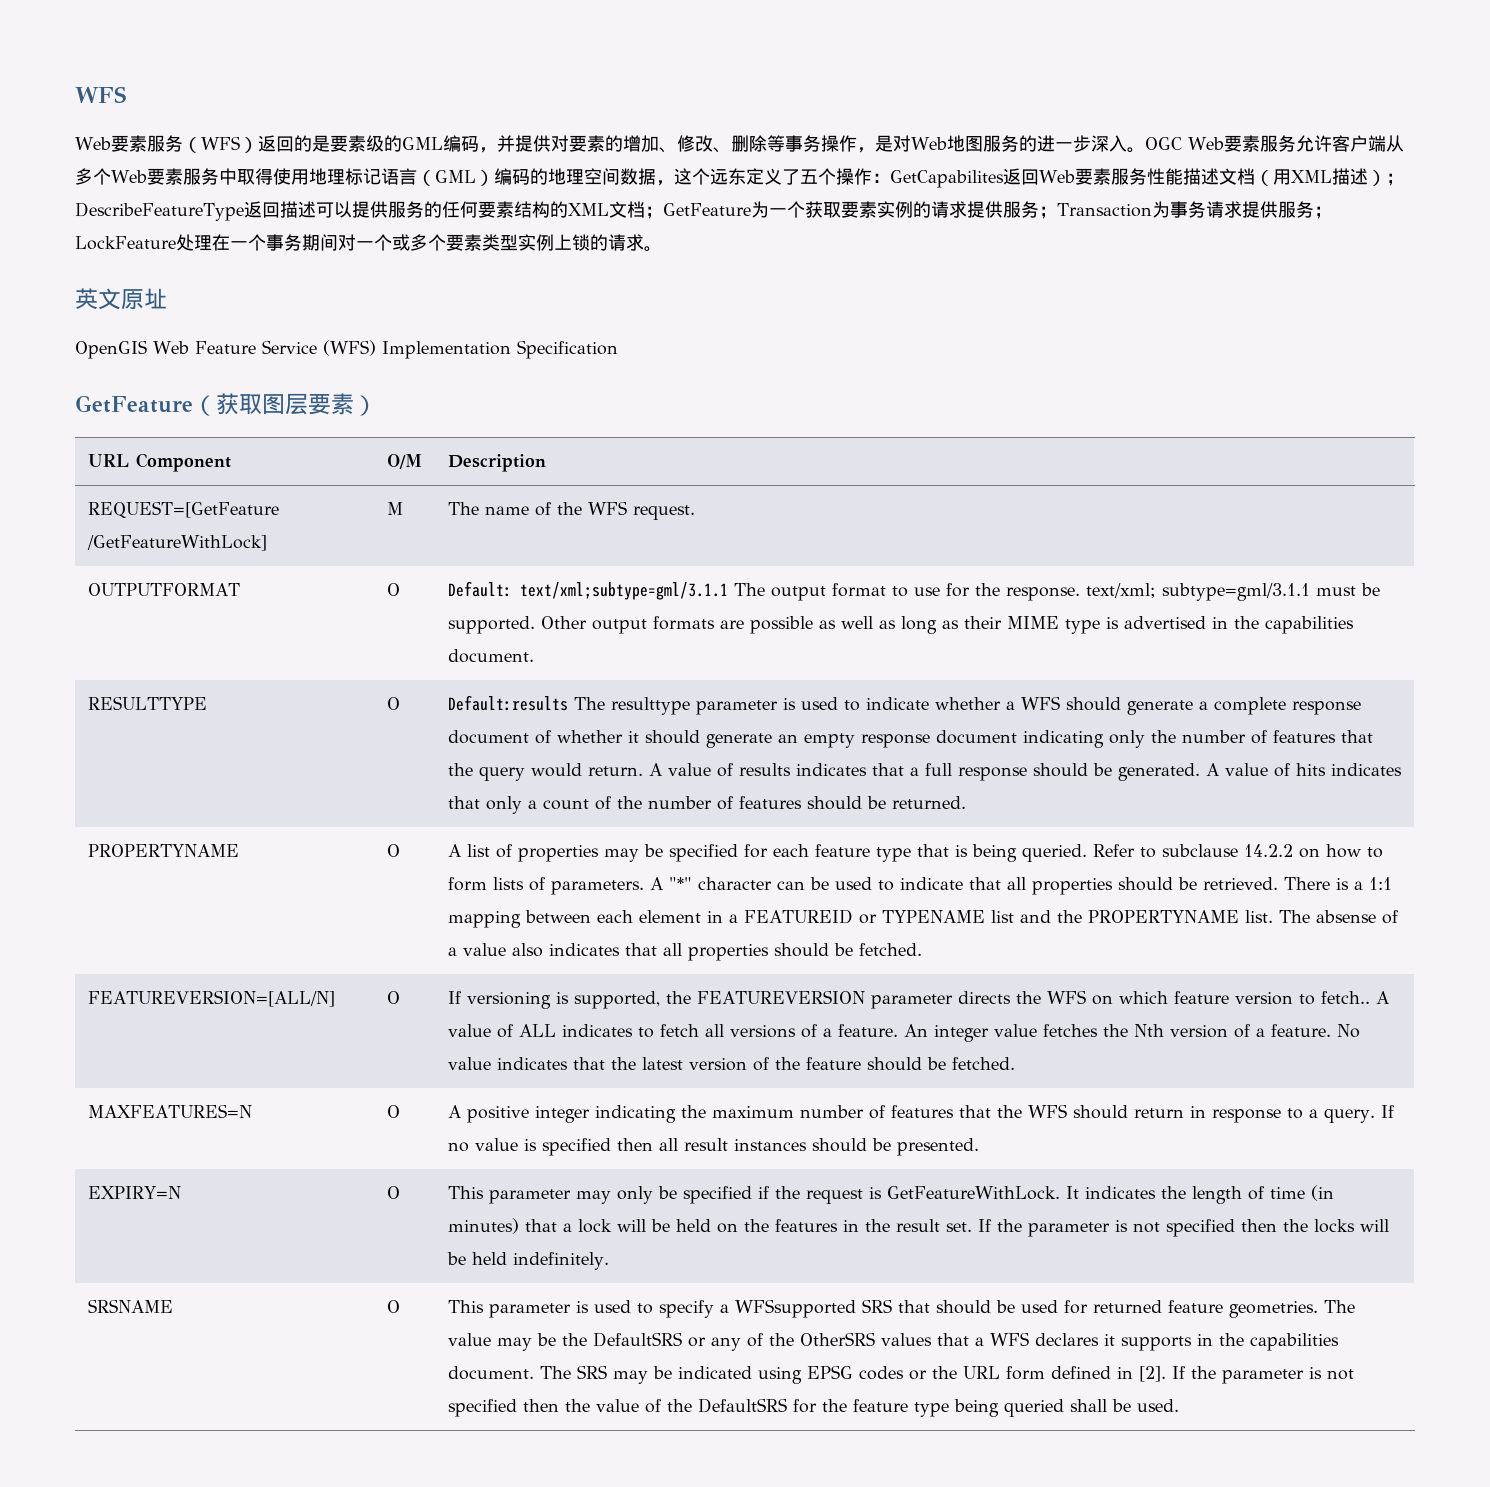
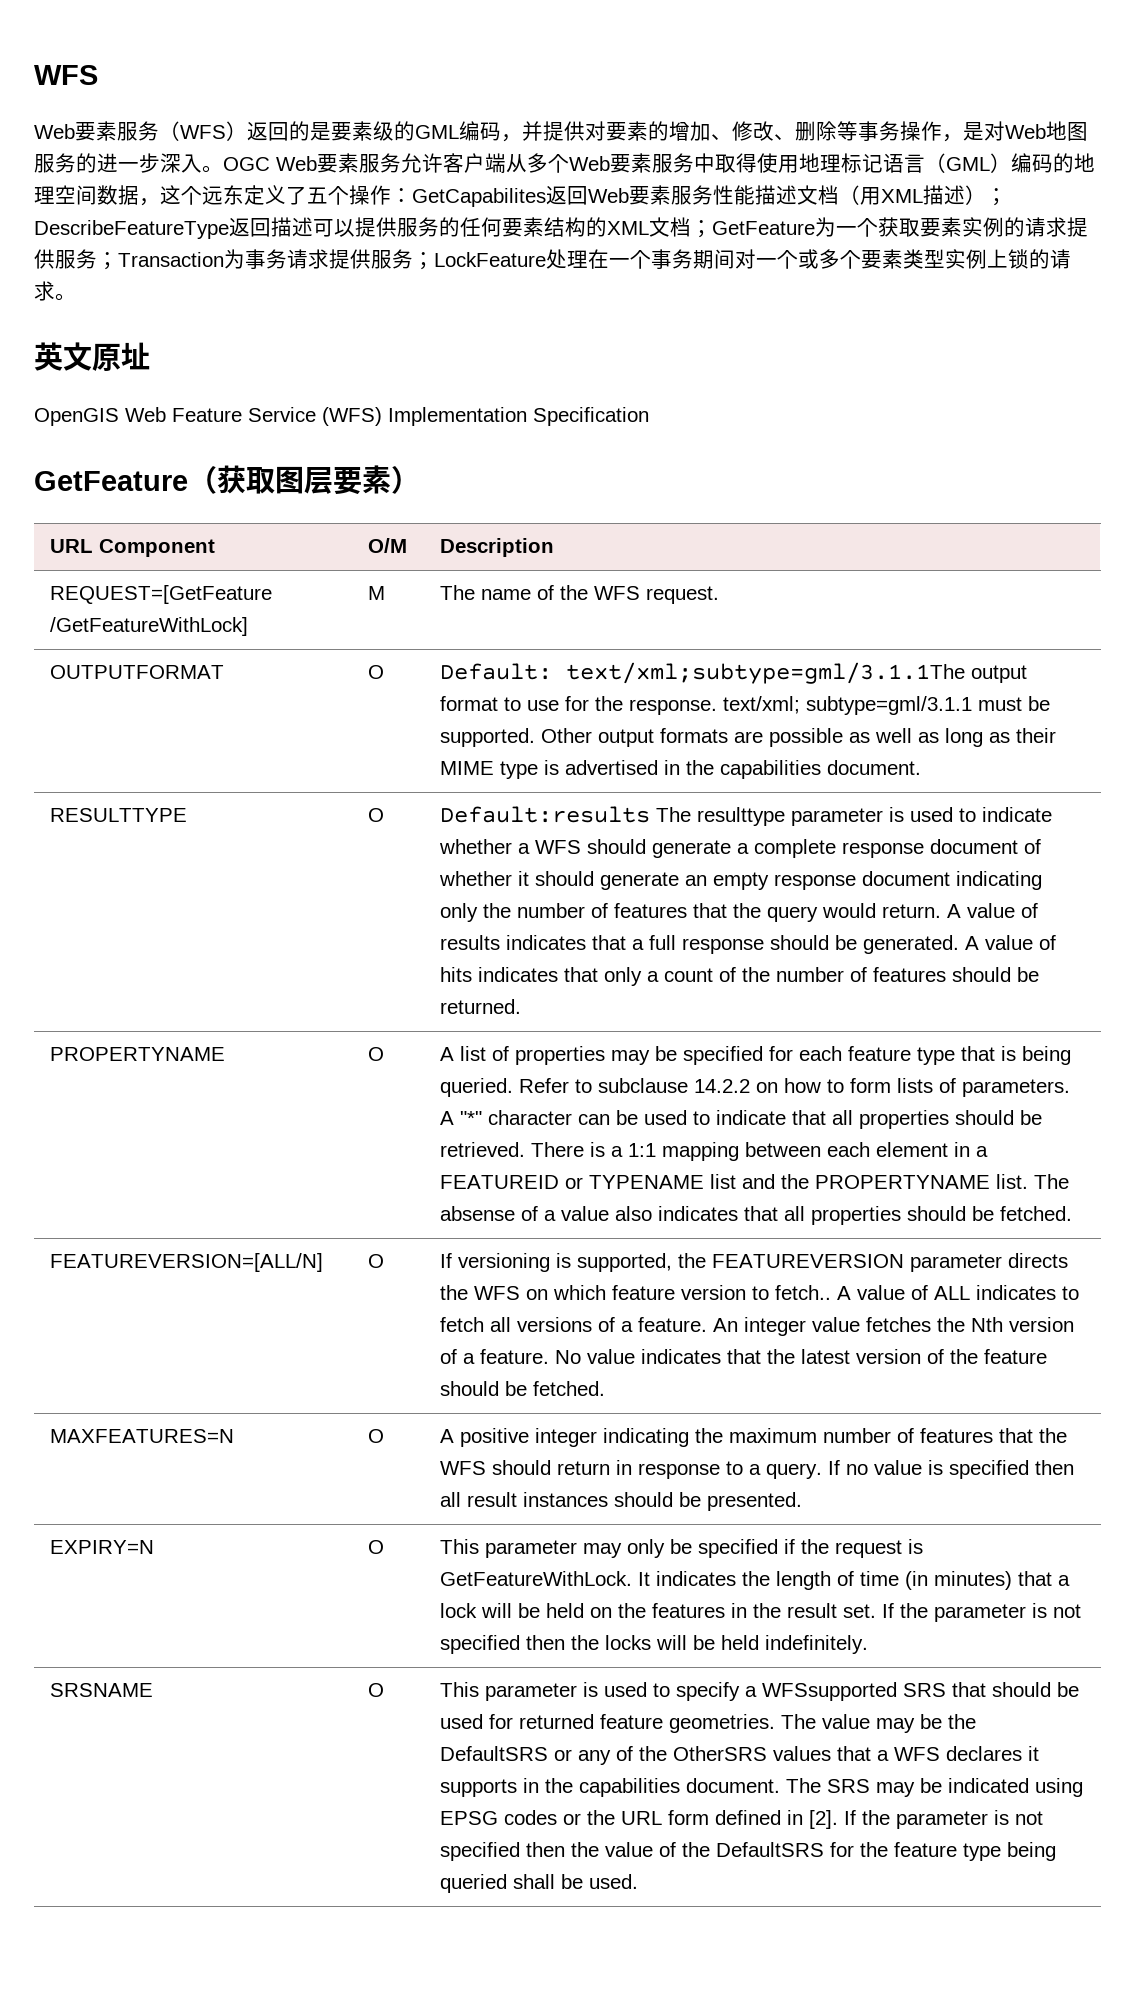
[519,582,765,600] text/xml;subtype=gml/3.1.1 The -> [566,662,966,684] text/xml;subtype=gml/3.1.1The

